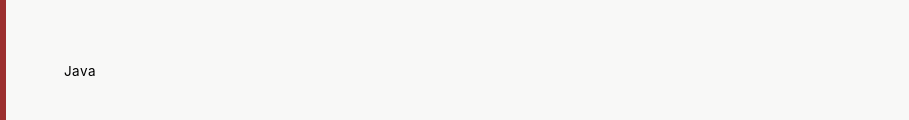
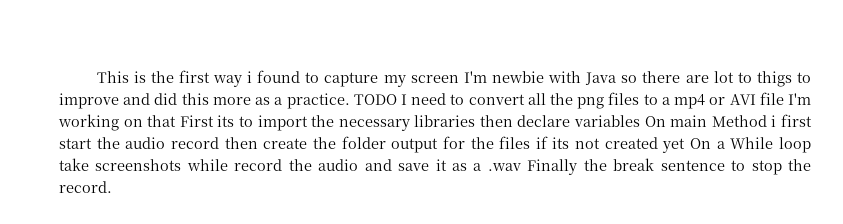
[64,66,96,77] Java -> [96,70,812,87] [59,92,812,109] [58,114,813,131] [59,136,811,153] [59,158,812,175] [59,181,112,193] This is the first way i found to capture my screen I'm newbie with Java so there are lot to thigs to improve and did this more as a practice. TODO I need to convert all the png files to a mp4 or AVI file I'm working on that First its to import the necessary libraries then declare variables On main Method i first start the audio record then create the folder output for the files if its not created yet On a While loop take screenshots while record the audio and save it as a .wav Finally the break sentence to stop the record.

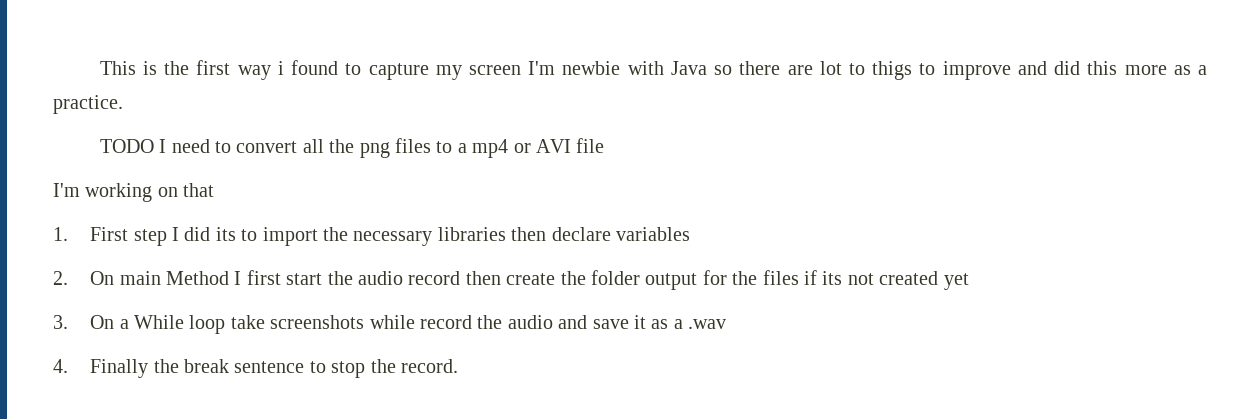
(350, 101) none -> (123, 104) //
(784, 98) none -> (605, 145) //
[179,115,214,127] First -> [53,227,211,246] // 1. First step I did
(641, 121) none -> [53,271,68,285] // 2.
[771,115,777,127] i -> [234,271,242,285] I
(686, 145) none -> [53,315,68,329] // 3.
(521, 167) none -> [53,359,68,373] // 4.

